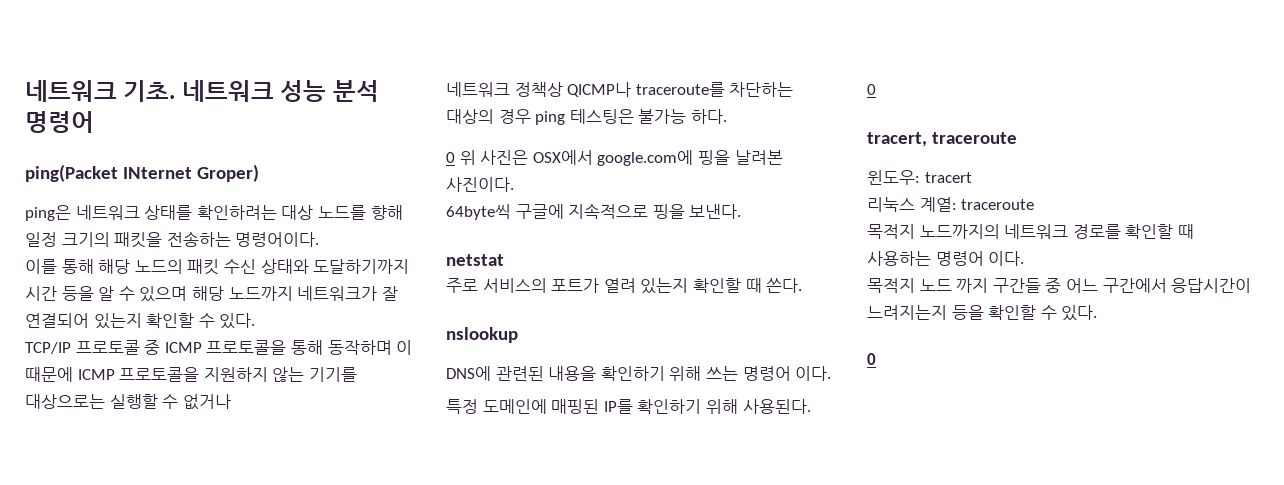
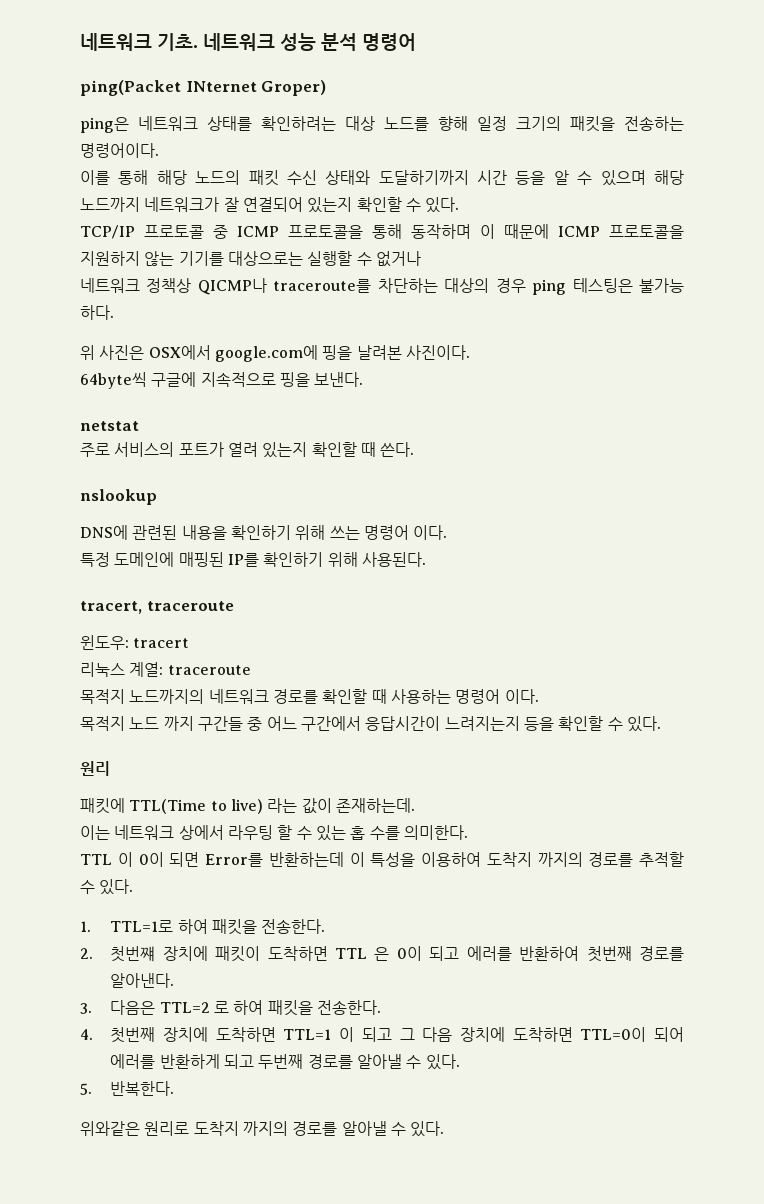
[446,152,455,163] 0 -> (114, 312) none
[867,84,876,95] // 0 -> (426, 559) none
[867,353,876,365] 0 -> [80,761,110,776] [80,798,415,814] [80,825,468,841] [80,852,684,867] [80,879,134,895] [80,919,326,935] [80,946,684,962] [110,973,175,988] [80,1000,381,1016] [80,1027,685,1043] [110,1054,460,1070] [80,1081,175,1096] [80,1121,445,1137] 원리 // 패킷에 TTL(Time to live) 라는 값이 존재하는데. // 이는 네트워크 상에서 라우팅 할 수 있는 홉 수를 의미한다. // TTL 이 0이 되면 Error를 반환하는데 이 특성을 이용하여 도착지 까지의 경로를 추적할 수 있다. // 1. TTL=1로 하여 패킷을 전송한다. // 2. 첫번쨰 장치에 패킷이 도착하면 TTL 은 0이 되고 에러를 반환하여 첫번째 경로를 알아낸다. // 3. 다음은 TTL=2 로 하여 패킷을 전송한다. // 4. 첫번째 장치에 도착하면 TTL=1 이 되고 그 다음 장치에 도착하면 TTL=0이 되어 에러를 반환하게 되고 두번째 경로를 알아낼 수 있다. // 5. 반복한다. // 위와같은 원리로 도착지 까지의 경로를 알아낼 수 있다.

